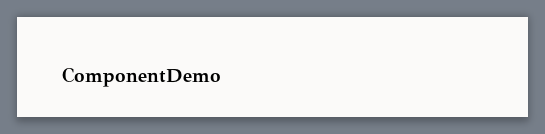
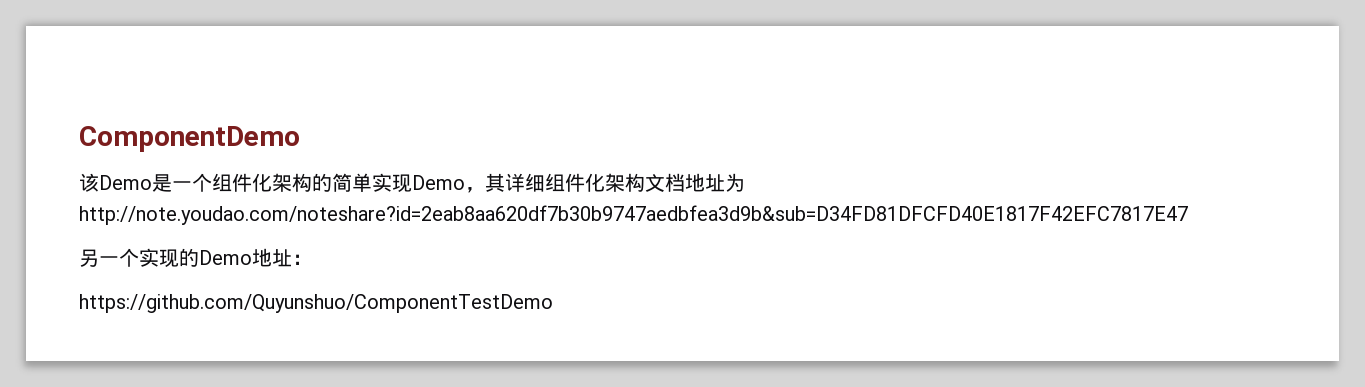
(221, 77) none -> [79,173,745,193] [79,205,1188,225] [79,248,312,268] [79,294,553,313] // 该Demo是一个组件化架构的简单实现Demo，其详细组件化架构文档地址为http://note.youdao.com/noteshare?id=2eab8aa620df7b30b9747aedbfea3d9b&sub=D34FD81DFCFD40E1817F42EFC7817E47 // 另一个实现的Demo地址： // https://github.com/Quyunshuo/ComponentTestDemo

